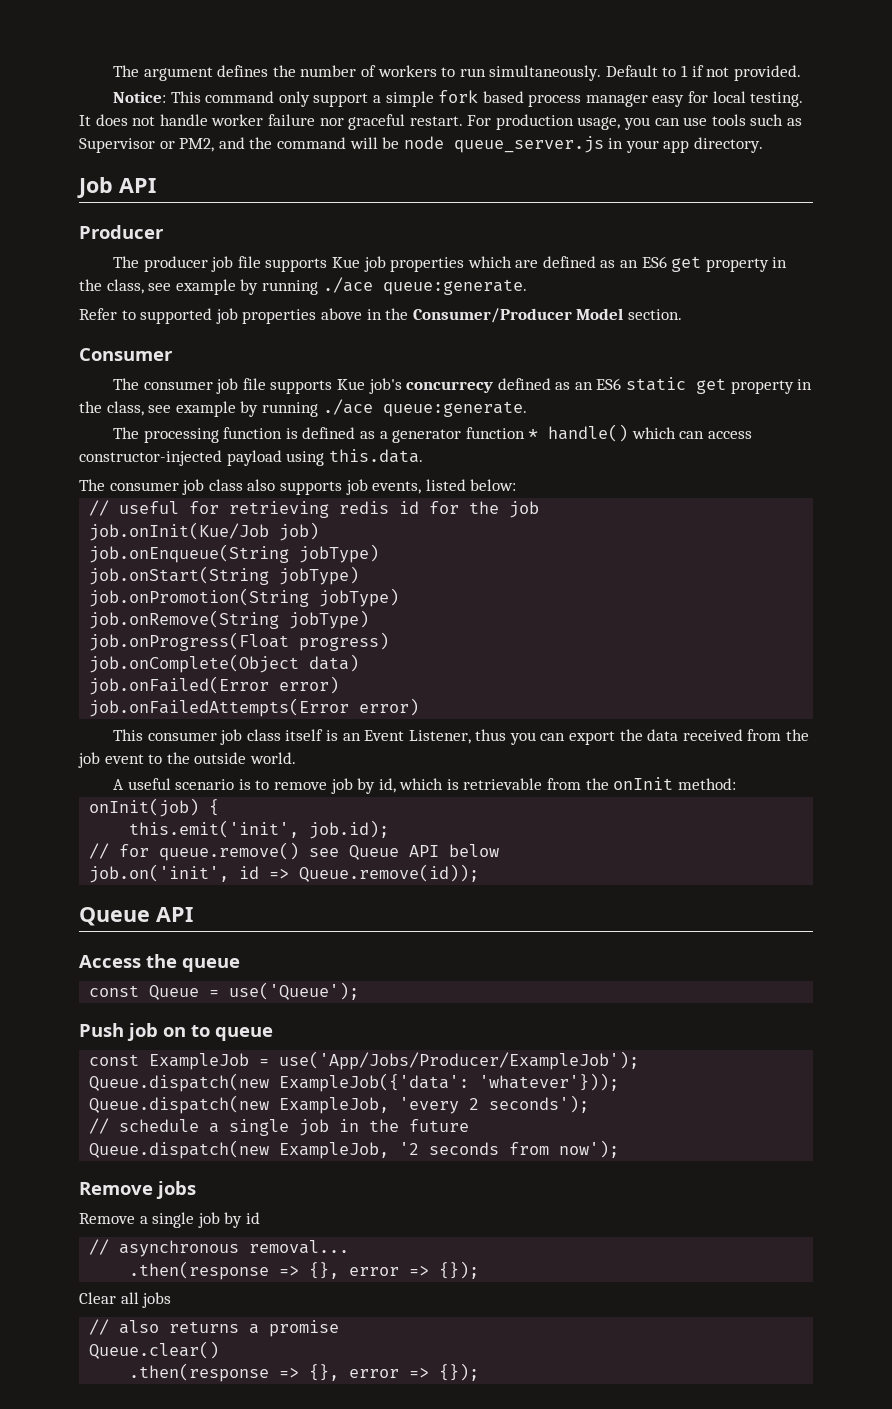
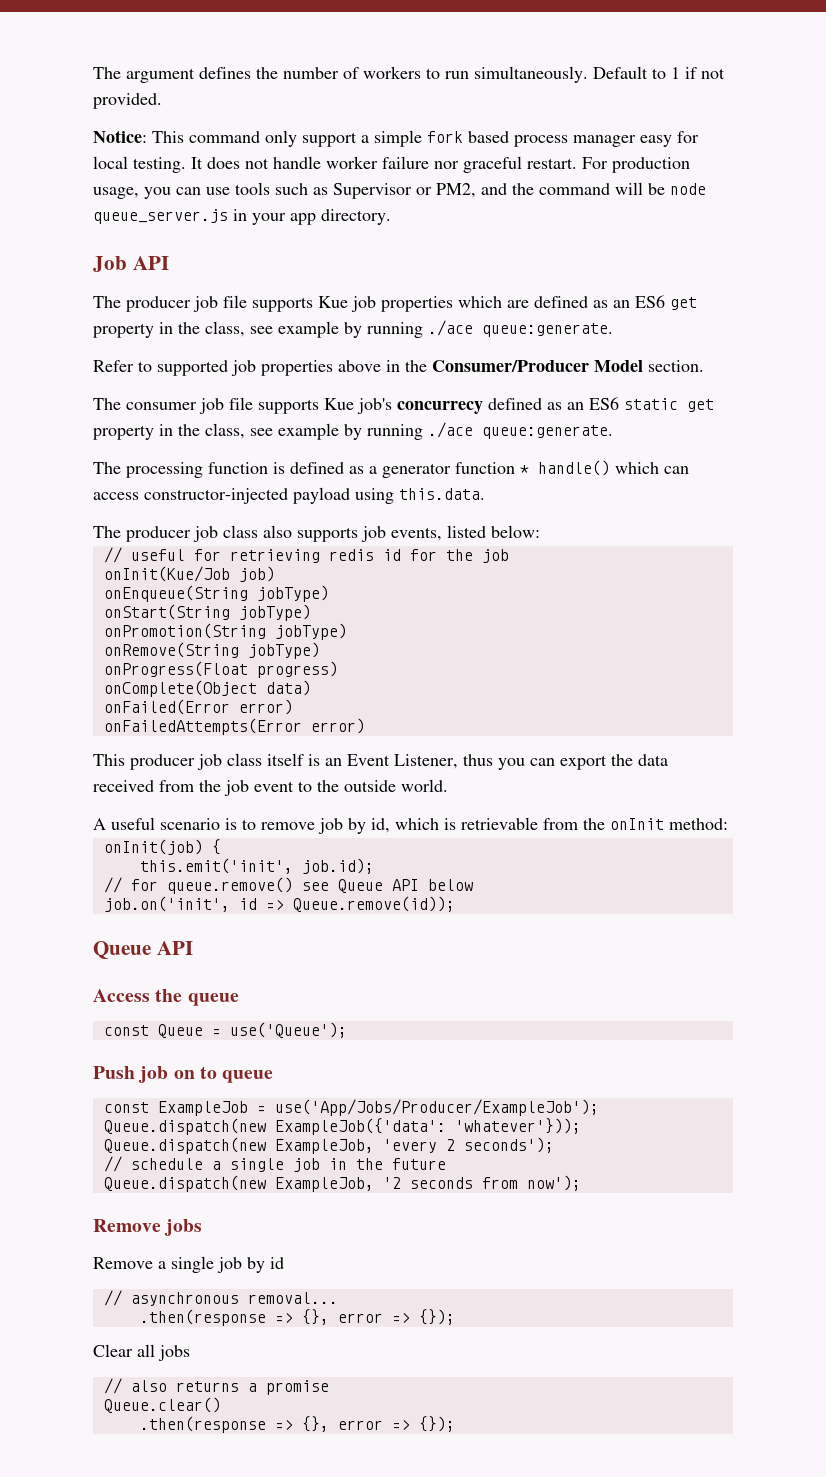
[79,225,164,239] // Producer -> (169, 263) none
[79,348,173,361] // Consumer -> (704, 366) none
[109,482,179,491] consumer -> [126,526,191,542] producer
[89,522,270,541] job.onInit(Kue/Job -> [103,566,230,582] onInit(Kue/Job
[89,544,380,563] [89,566,360,585] [89,588,400,607] [89,610,370,629] [89,632,290,651] job.onEnqueue(String jobType) // job.onStart(String jobType) // job.onPromotion(String jobType) // job.onRemove(String jobType) // job.onProgress(Float -> [103,585,329,602] [103,604,311,621] [103,623,347,640] [103,642,320,659] [103,661,248,677] onEnqueue(String jobType) // onStart(String jobType) // onPromotion(String jobType) // onRemove(String jobType) // onProgress(Float
[89,654,300,673] job.onComplete(Object -> [103,680,257,697] onComplete(Object
[89,676,340,695] [89,698,350,717] job.onFailed(Error error) // job.onFailedAttempts(Error -> [103,699,293,715] [103,718,302,735] onFailed(Error error) // onFailedAttempts(Error
[147,732,217,741] consumer -> [130,754,195,770] producer

